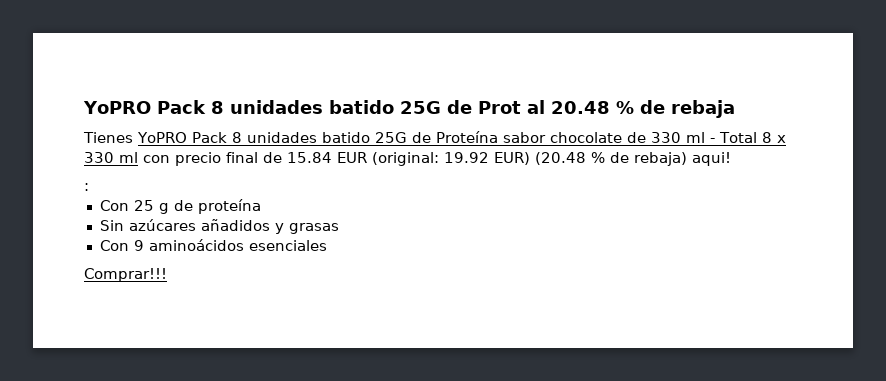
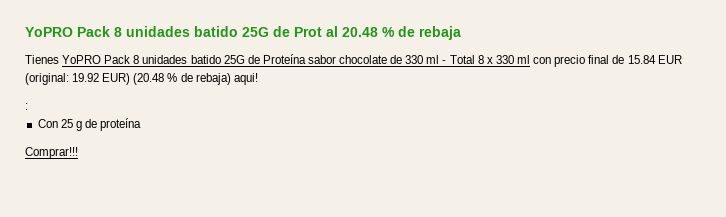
[99,219,339,234] [99,239,327,251] // Sin azúcares añadidos y grasas // Con 9 aminoácidos esenciales -> (142, 124) none

